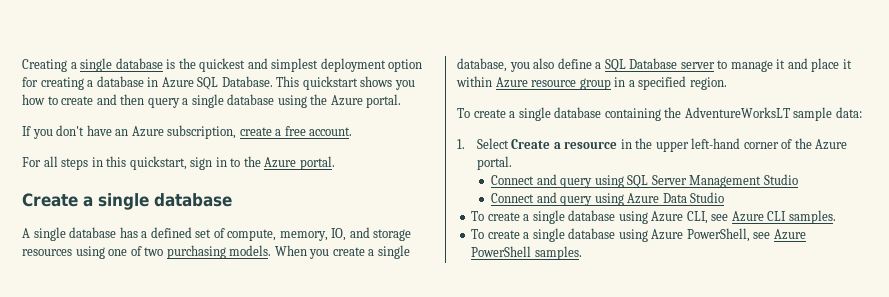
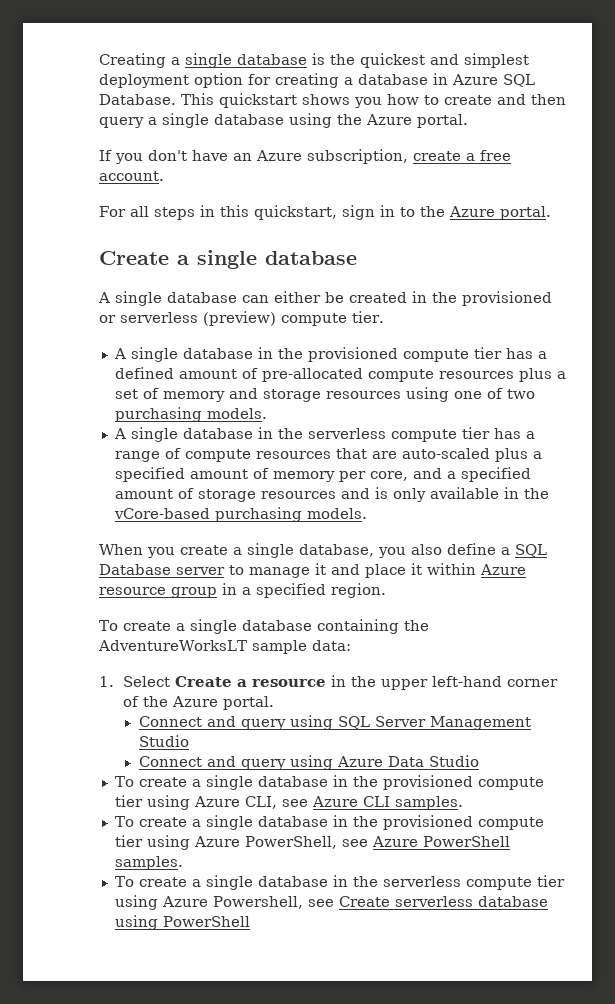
[119,227,347,241] has a defined set of compute, memory, IO, -> [242,291,552,306] [99,311,384,326] [113,347,547,362] [114,367,566,382] [114,388,225,402] can either be created in the provisioned or serverless (preview) compute tier. // A single database in the provisioned compute tier has a defined amount of pre-allocated compute resources plus a set of memory
(272, 250) none -> [113,427,535,442] [114,448,542,462] [114,467,531,482] [114,487,549,502] [113,507,367,522] // A single database in the serverless compute tier has a range of compute resources that are auto-scaled plus a specified amount of memory per core, and a specified amount of storage resources and is only available in the vCore-based purchasing models. //
(616, 215) none -> [332,775,544,790] [114,795,143,807] in the provisioned compute tier
(616, 233) none -> [332,815,544,830] [114,835,143,847] in the provisioned compute tier
(582, 253) none -> [114,875,565,890] [114,895,548,910] [114,915,250,930] // To create a single database in the serverless compute tier using Azure Powershell, see Create serverless database using PowerShell

